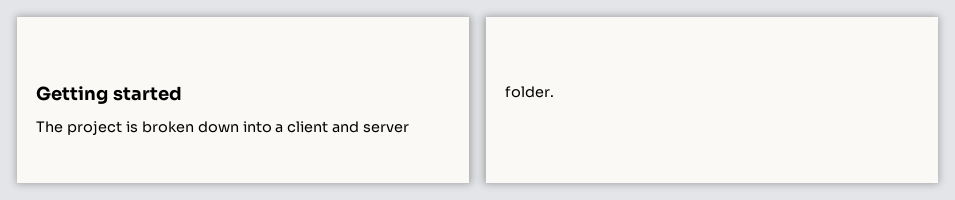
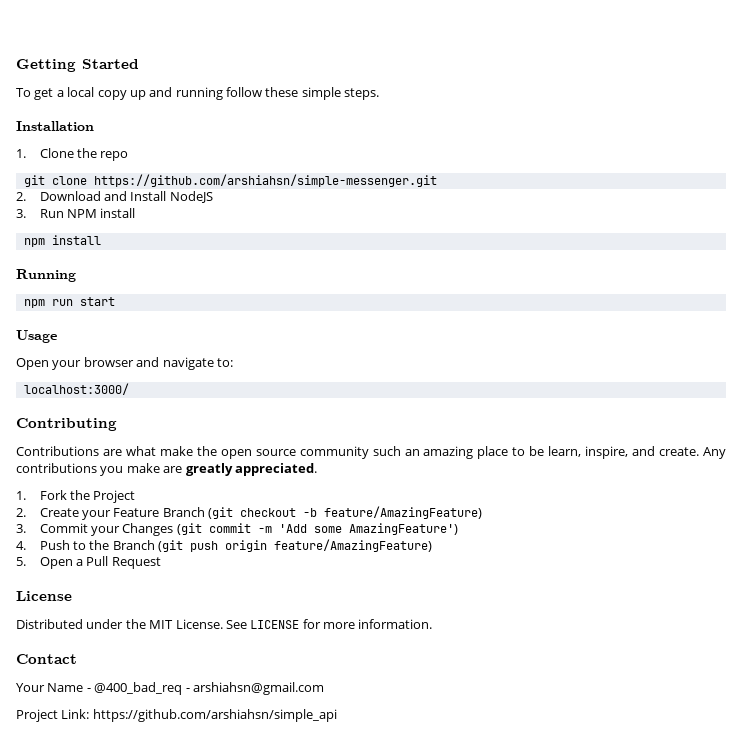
[112,86,182,101] [36,121,410,135] [505,86,554,98] started // The project is broken down into a client and server folder. -> [82,59,139,69] [16,87,380,100] [16,121,94,131] [16,148,129,161] [23,174,437,187] [16,191,213,203] [16,208,136,218] [23,235,101,247] [16,269,76,282] [23,297,115,308] [16,330,57,343] [16,357,233,370] [23,383,129,395] [16,418,117,431] [16,446,727,459] [16,463,317,476] [16,490,136,503] [16,506,482,520] [16,523,458,536] [16,539,432,552] [16,556,161,569] [16,591,72,601] [16,619,433,629] [16,654,77,664] [16,682,324,695] [16,709,337,722] Started // To get a local copy up and running follow these simple steps. // Installation // 1. Clone the repo // git clone https://github.com/arshiahsn/simple-messenger.git // 2. Download and Install NodeJS // 3. Run NPM install // npm install // Running // npm run start // Usage // Open your browser and navigate to: // localhost:3000/ // Contributing // Contributions are what make the open source community such an amazing place to be learn, inspire, and create. Any contributions you make are greatly appreciated. // 1. Fork the Project // 2. Create your Feature Branch (git checkout -b feature/AmazingFeature) // 3. Commit your Changes (git commit -m 'Add some AmazingFeature') // 4. Push to the Branch (git push origin feature/AmazingFeature) // 5. Open a Pull Request // License // Distributed under the MIT License. See LICENSE for more information. // Contact // Your Name - @400_bad_req - arshiahsn@gmail.com // Project Link: https://github.com/arshiahsn/simple_api

